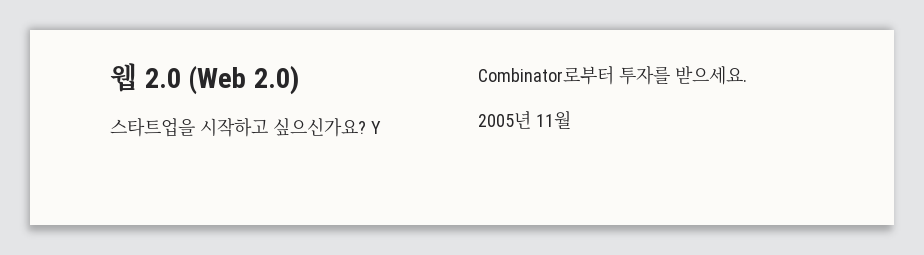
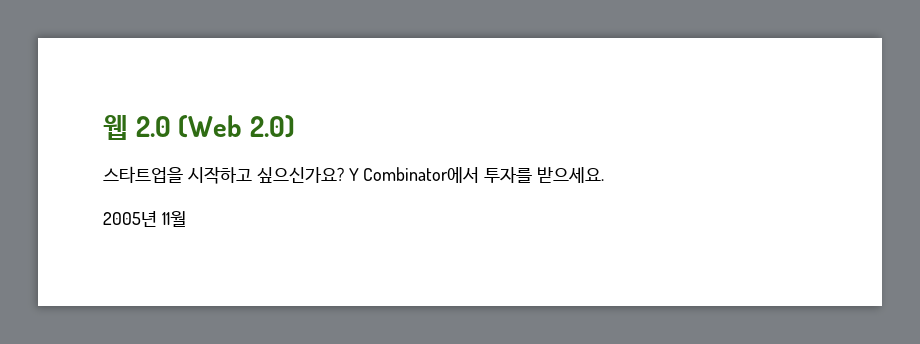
[478,65,614,85] Combinator로부터 -> [363,167,480,183] Combinator에서

